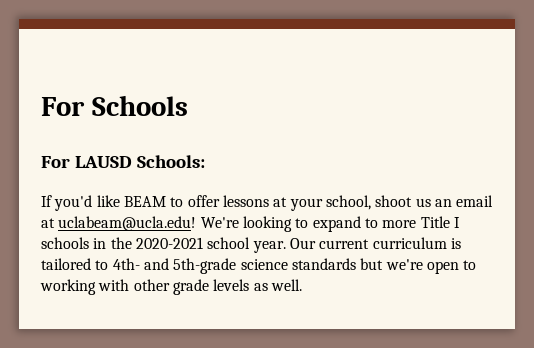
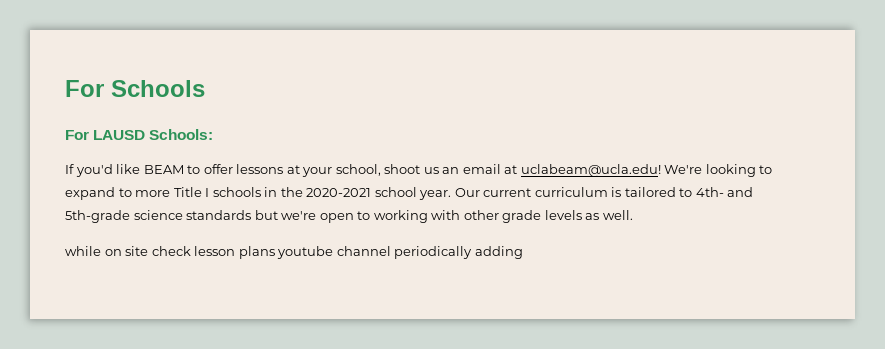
(302, 285) none -> [65,246,523,259] // while on site check lesson plans youtube channel periodically adding

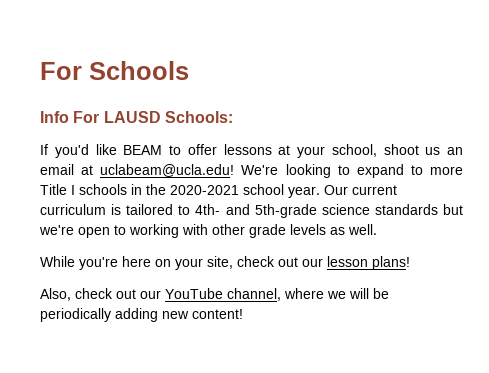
(205, 88) none -> [40,111,69,123] Info
[65,246,523,259] while on site check lesson plans youtube channel periodically adding -> [40,256,410,270] [40,288,389,301] [40,308,243,322] While you're here on your site, check out our lesson plans! // Also, check out our YouTube channel, where we will be periodically adding new content!

